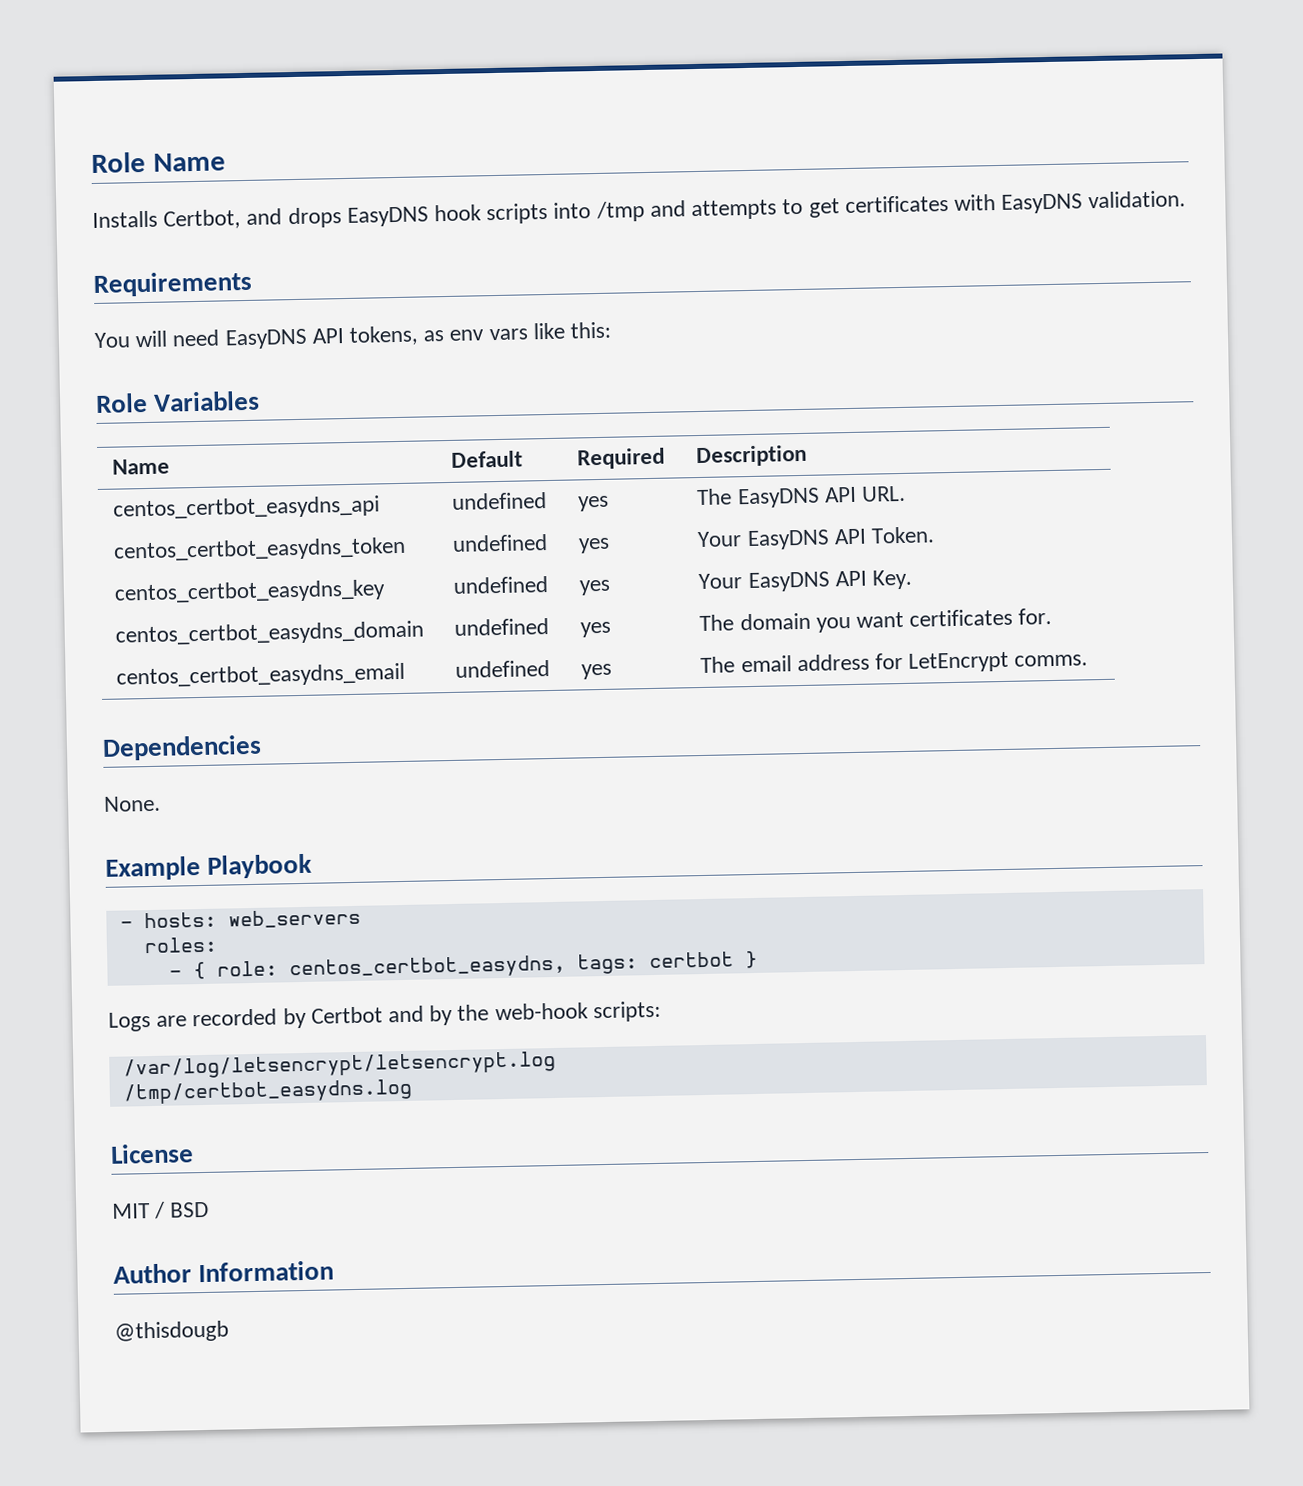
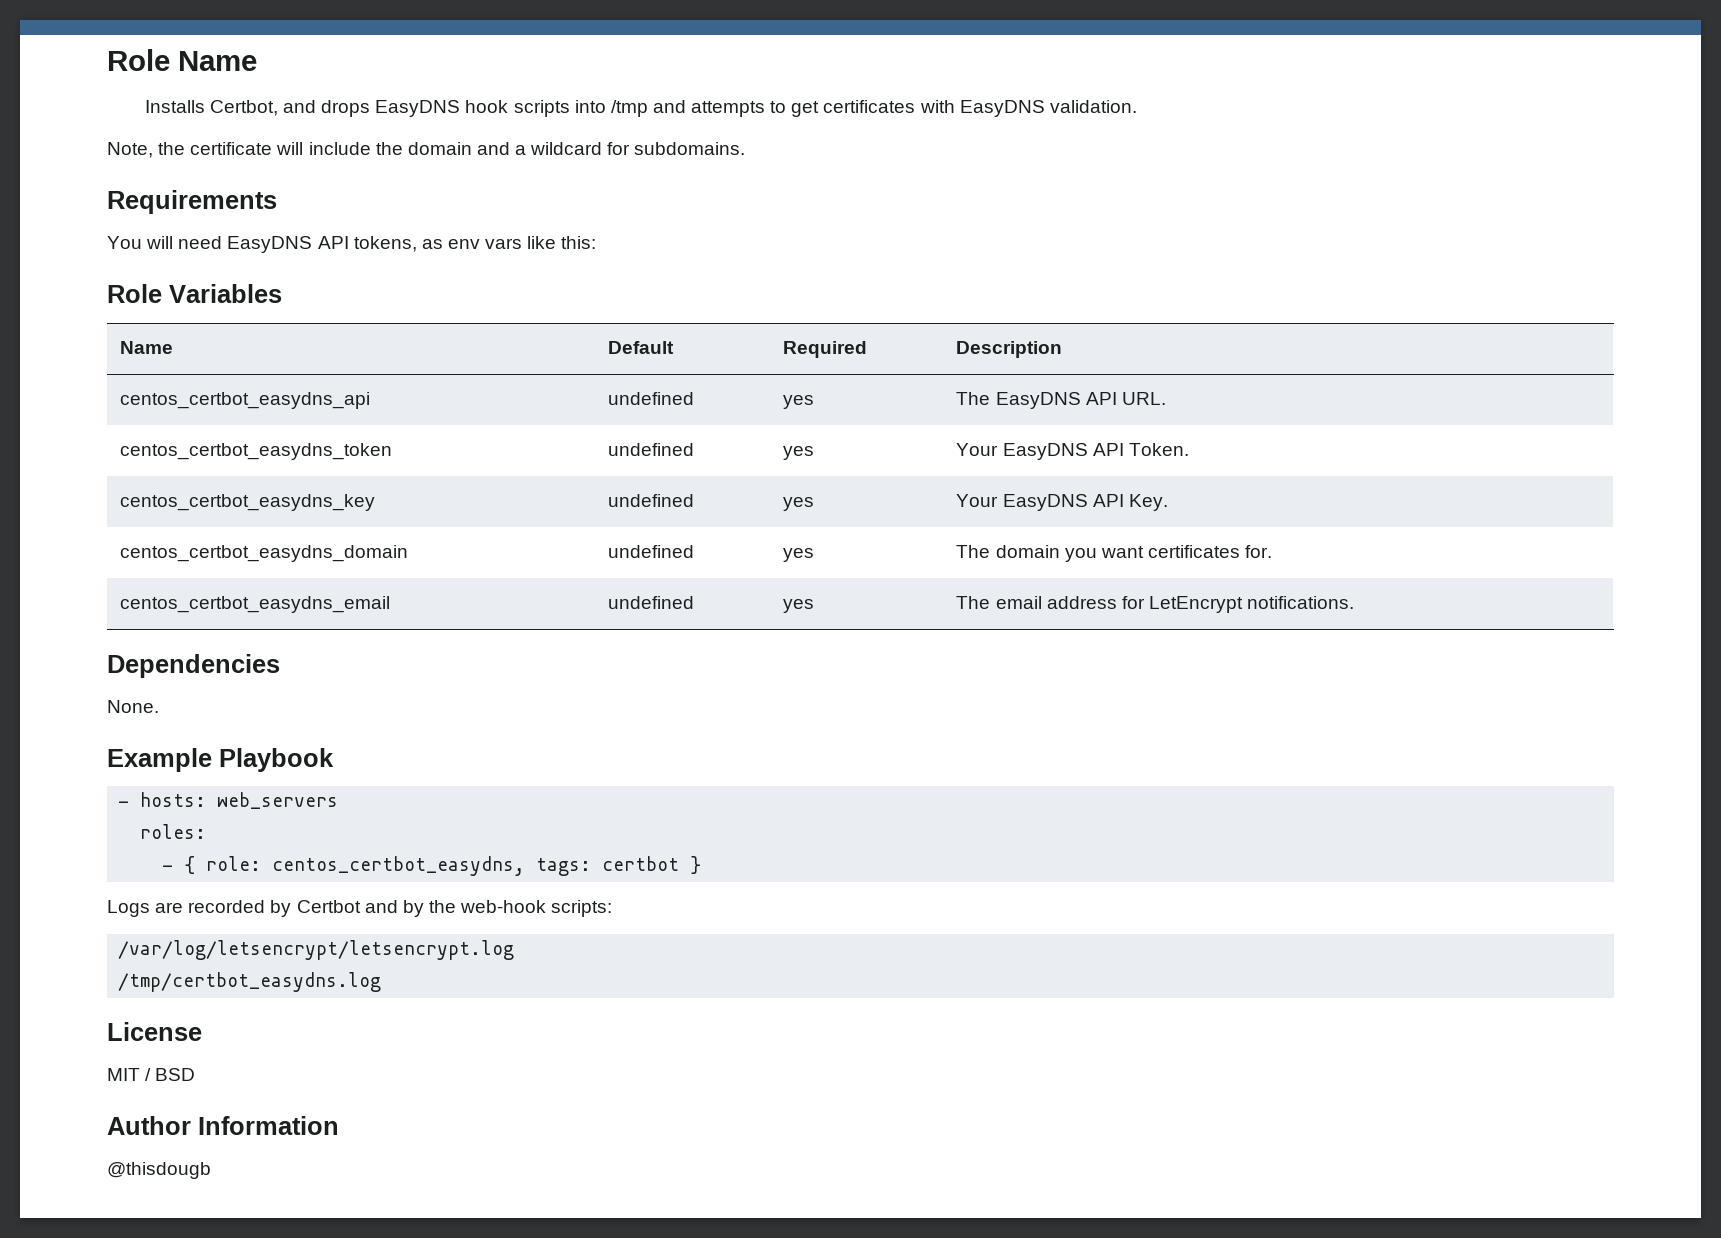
(1187, 199) none -> [107,142,746,158] // Note, the certificate will include the domain and a wildcard for subdomains.
[1014,654,1089,667] comms. -> [1247,596,1355,609] notifications.

